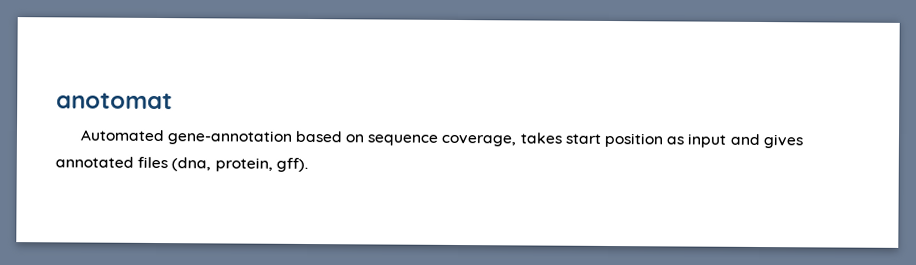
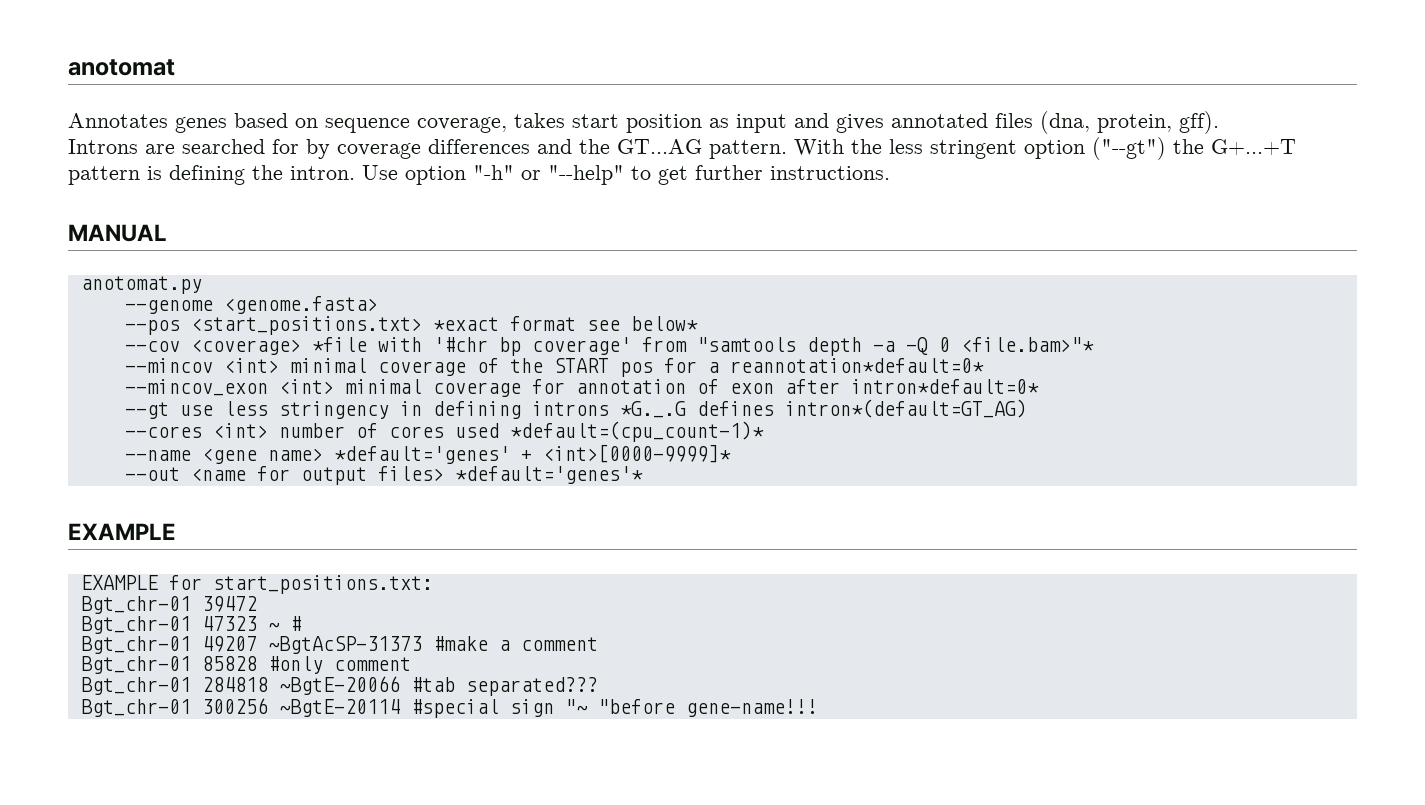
[79,129,293,145] Automated gene-annotation -> [68,113,227,133] Annotates genes
(308, 165) none -> [68,137,1296,160] [68,165,890,185] [68,224,167,242] [80,276,202,294] [124,296,378,314] [124,316,698,335] [124,337,1094,356] [124,358,984,377] [124,379,1039,397] [124,399,1027,419] [124,421,764,442] [124,444,731,464] [124,466,643,485] [68,523,176,540] [80,575,433,594] [80,596,257,614] [80,616,301,634] [80,636,598,654] [80,656,411,674] [80,676,598,696] [80,698,818,718] // Introns are searched for by coverage differences and the GT...AG pattern. With the less stringent option ("--gt") the G+...+T pattern is defining the intron. Use option "-h" or "--help" to get further instructions. // MANUAL // anotomat.py // --genome <genome.fasta> // --pos <start_positions.txt> *exact format see below* // --cov <coverage> *file with '#chr bp coverage' from "samtools depth -a -Q 0 <file.bam>"* // --mincov <int> minimal coverage of the START pos for a reannotation*default=0* // --mincov_exon <int> minimal coverage for annotation of exon after intron*default=0* // --gt use less stringency in defining introns *G._.G defines intron*(default=GT_AG) // --cores <int> number of cores used *default=(cpu_count-1)* // --name <gene name> *default='genes' + <int>[0000-9999]* // --out <name for output files> *default='genes'* // EXAMPLE // EXAMPLE for start_positions.txt: // Bgt_chr-01 39472 // Bgt_chr-01 47323 ~ # // Bgt_chr-01 49207 ~BgtAcSP-31373 #make a comment // Bgt_chr-01 85828 #only comment // Bgt_chr-01 284818 ~BgtE-20066 #tab separated??? // Bgt_chr-01 300256 ~BgtE-20114 #special sign "~ "before gene-name!!!

